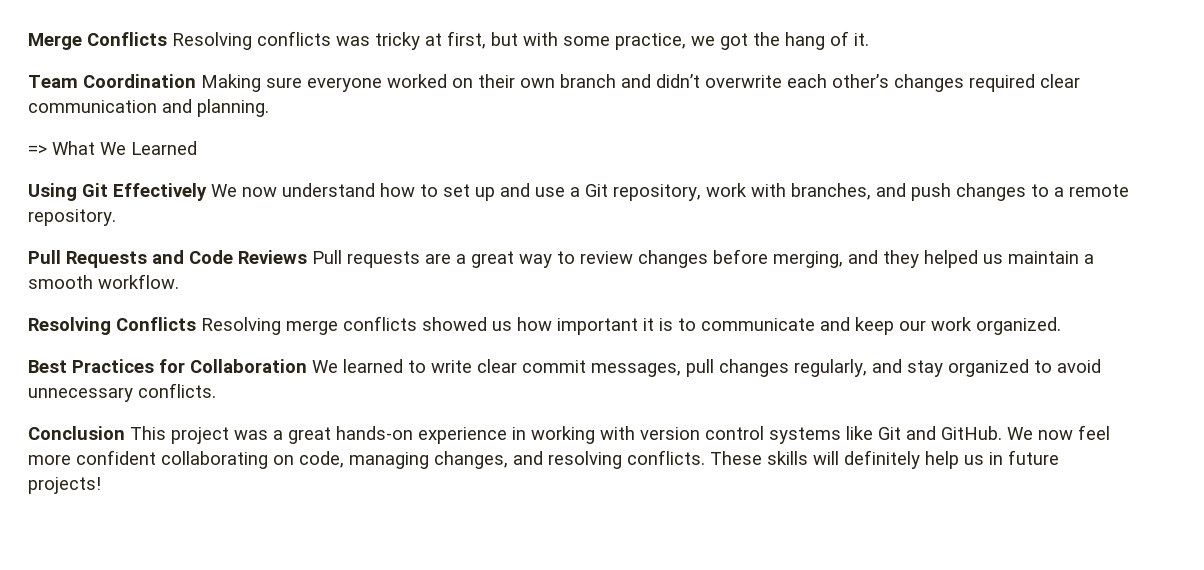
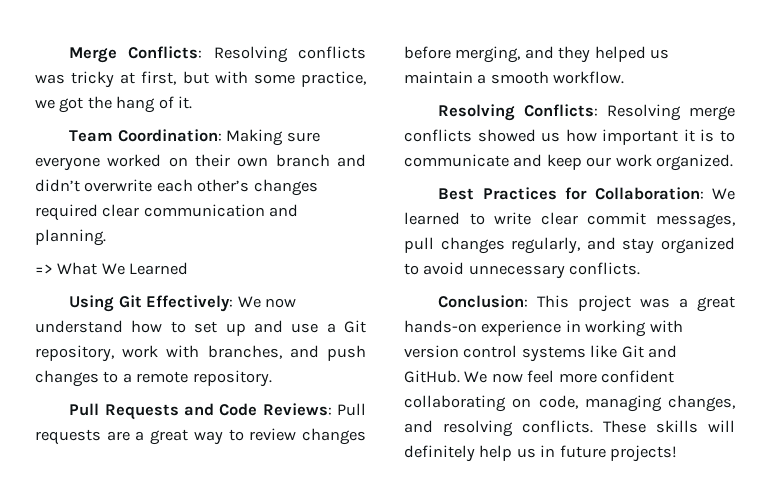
[87,32,167,46] Conflicts -> [128,46,203,59] Conflicts:
[83,74,196,88] Coordination -> [117,129,222,142] Coordination:
[113,183,207,201] Effectively -> [146,295,234,312] Effectively:
[238,250,307,264] Reviews -> [262,403,332,416] Reviews:
[116,317,196,331] Conflicts -> [524,104,599,117] Conflicts:
[190,359,307,373] Collaboration -> [594,187,704,200] Collaboration:
[28,426,125,440] Conclusion -> [438,295,529,308] Conclusion:

